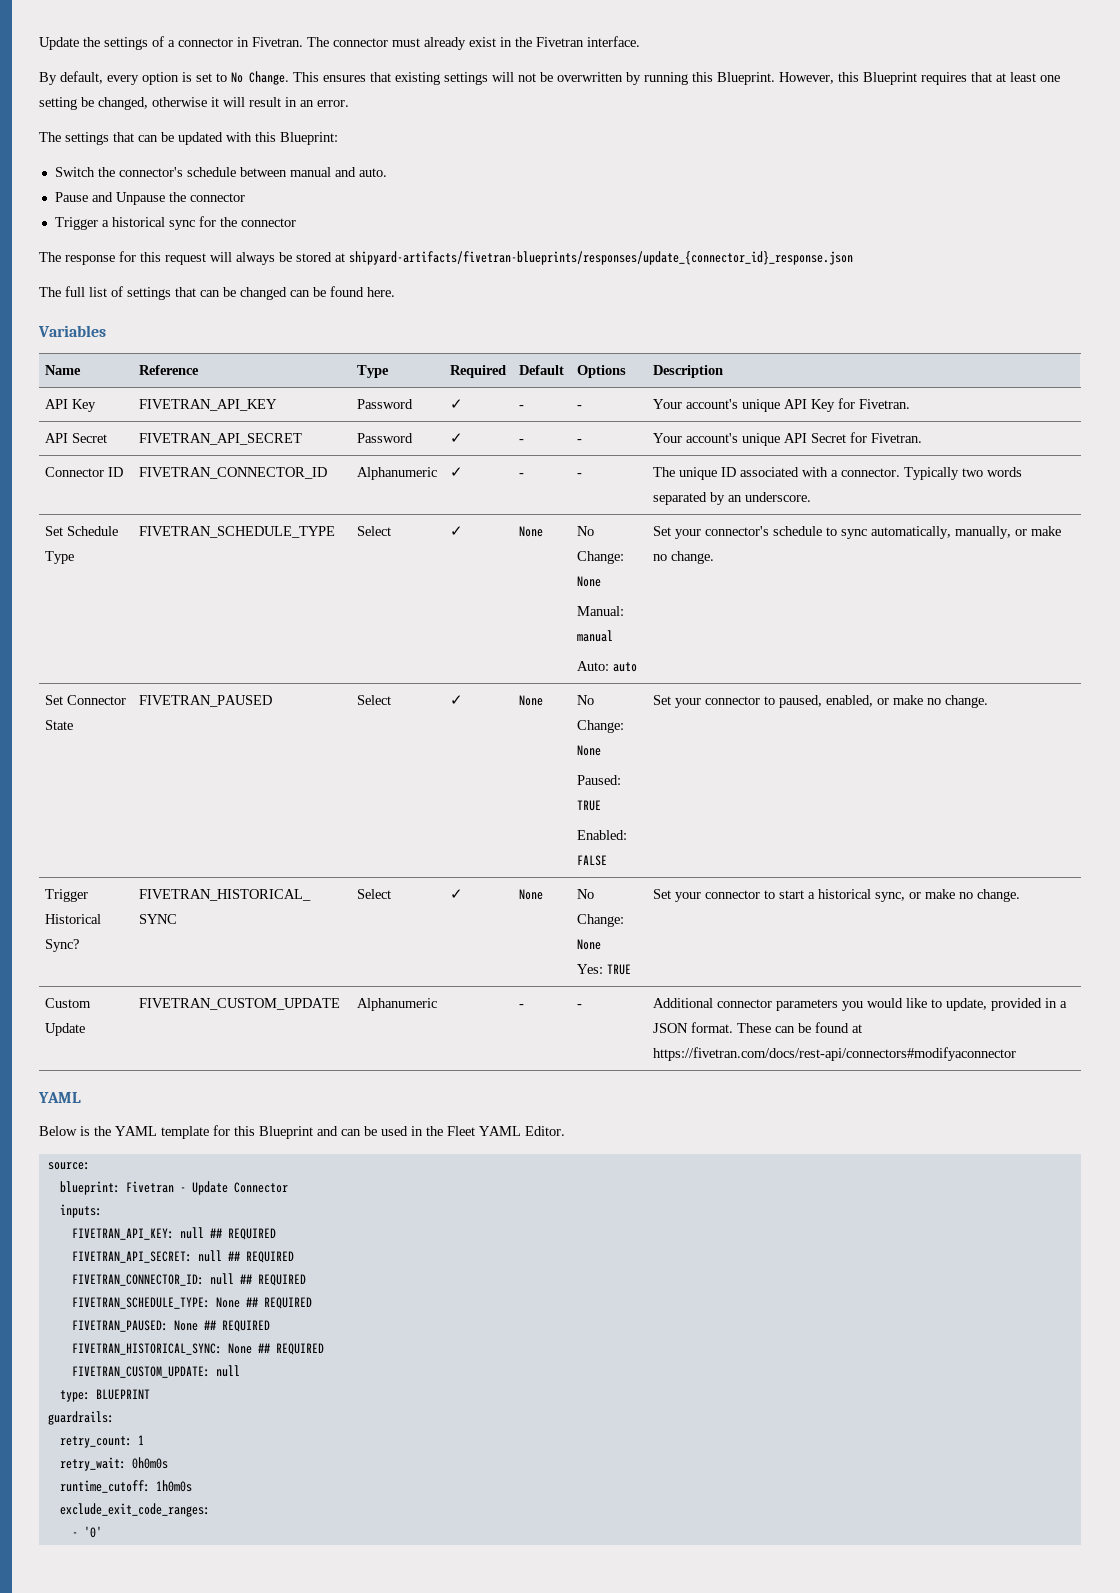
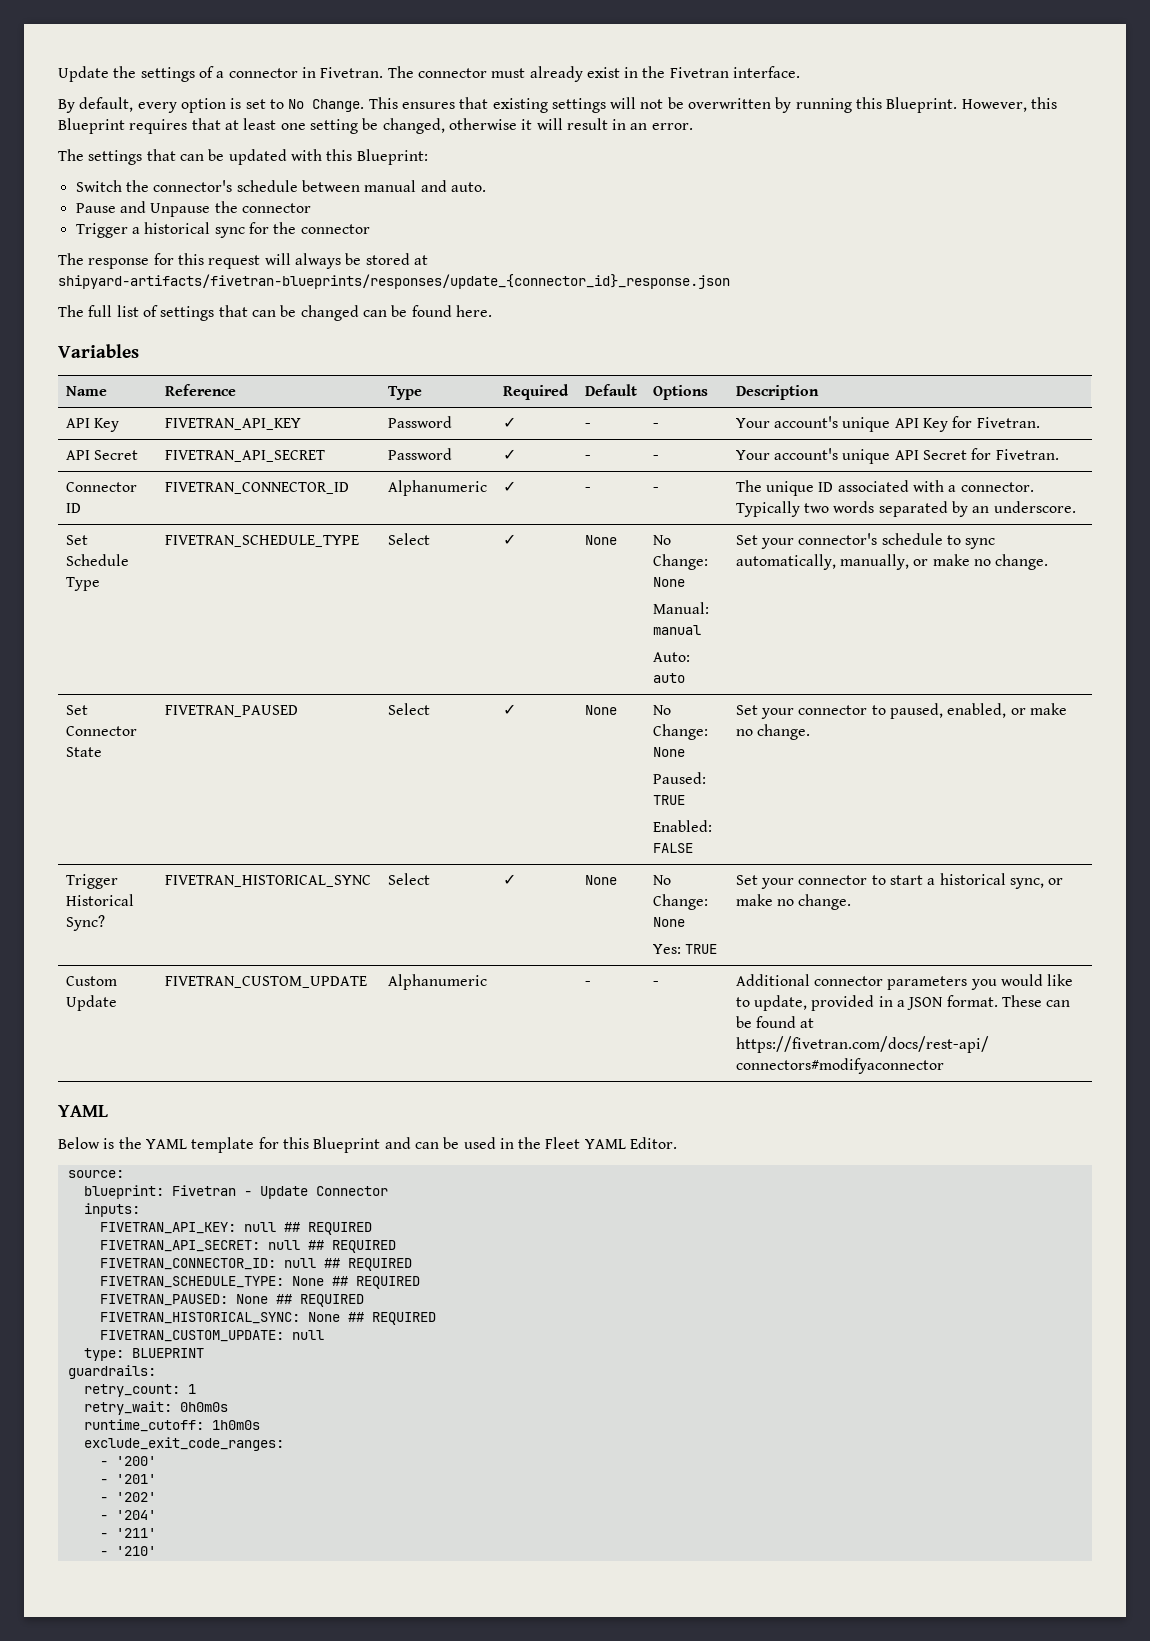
[83,1526,102,1538] '0' -> [115,1456,156,1466] [99,1474,156,1484] [99,1492,156,1502] [99,1510,156,1520] [99,1528,156,1538] [99,1546,156,1556] '200' // - '201' // - '202' // - '204' // - '211' // - '210'

